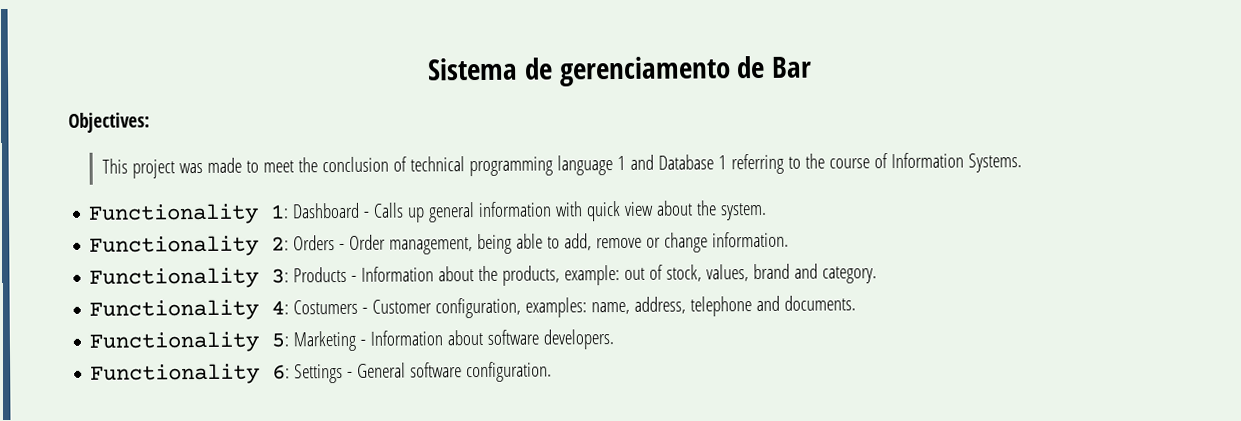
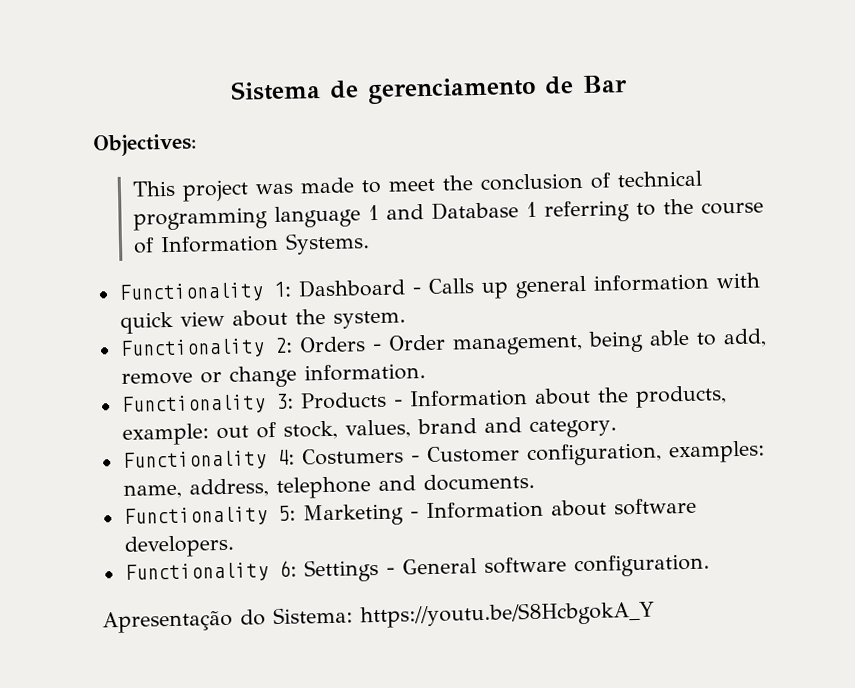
(553, 372) none -> [102,600,655,634] // Apresentação do Sistema: https://youtu.be/S8HcbgokA_Y

